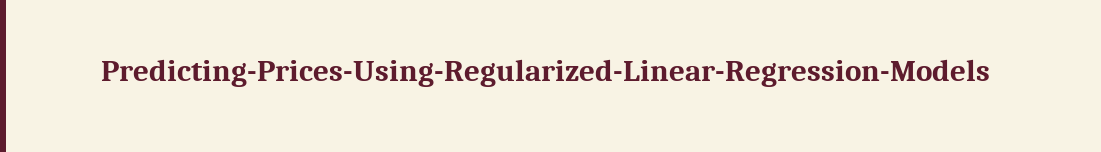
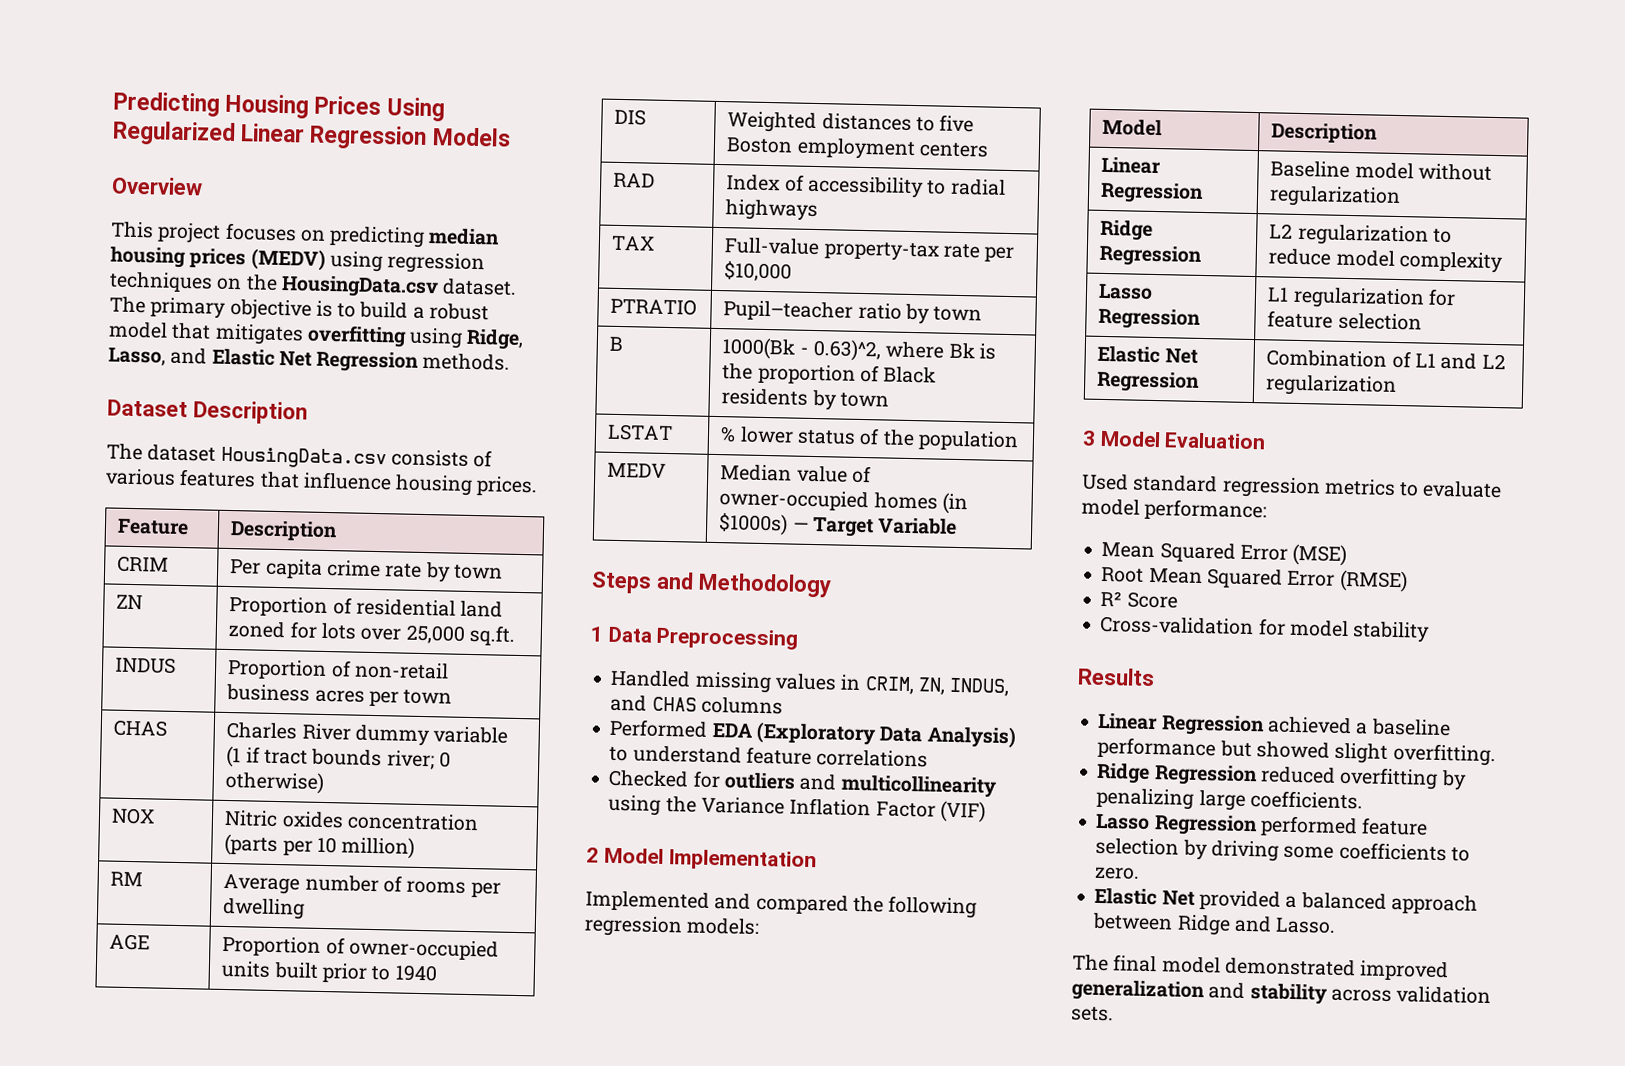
[101,59,990,87] Predicting-Prices-Using-Regularized-Linear-Regression-Models -> [113,91,445,122] [112,120,511,150] [111,176,203,196] [110,221,501,248] [110,246,486,275] [109,271,518,299] [109,296,489,321] [108,321,525,351] [108,347,511,373] [107,399,308,425] [106,443,493,470] [105,468,539,497] [117,518,190,536] [230,520,339,542] [117,555,170,573] [230,558,503,583] [116,594,144,610] [229,596,504,618] [228,621,516,646] [114,656,177,674] [227,658,450,681] [226,683,453,707] [113,719,168,737] [226,721,509,747] [226,745,451,770] [225,770,325,795] [111,807,157,825] [224,809,480,832] [224,833,416,859] [110,871,144,887] [223,873,501,898] [222,897,306,920] [109,933,151,951] [222,935,500,961] [221,960,438,983] [614,108,647,126] [727,111,975,134] [726,137,990,161] [613,172,656,188] [726,174,1006,199] [725,199,819,222] [611,235,657,251] [724,237,1015,263] [724,260,793,282] [610,297,698,316] [723,300,983,325] [609,336,624,352] [722,337,996,362] [722,363,937,385] [721,388,890,411] [607,423,674,442] [720,426,1019,452] [607,462,667,478] [720,464,872,484] [719,489,969,515] [718,512,958,538] [591,571,832,598] [590,626,799,650] [610,669,1011,697] [610,694,783,715] [609,718,1017,749] [609,745,929,768] [608,769,997,798] [608,794,986,823] [586,847,818,872] [585,890,978,919] [584,915,761,938] [1102,118,1163,137] [1271,122,1379,144] [1101,156,1162,175] [1100,181,1205,204] [1270,160,1493,181] [1269,185,1402,209] [1100,219,1154,241] [1099,244,1203,267] [1269,223,1453,247] [1268,248,1504,274] [1098,283,1154,300] [1098,307,1202,330] [1267,286,1457,310] [1267,310,1422,331] [1097,345,1198,364] [1096,370,1201,393] [1266,349,1506,370] [1265,374,1398,398] [1082,430,1267,450] [1081,473,1503,499] [1081,498,1268,522] [1101,541,1348,567] [1101,566,1408,593] [1100,590,1178,609] [1100,615,1431,643] [1077,667,1155,687] [1098,712,1451,737] [1097,736,1496,767] [1096,762,1467,791] [1096,787,1363,811] [1095,813,1429,838] [1095,837,1470,862] [1094,866,1141,880] [1094,887,1478,915] [1092,912,1337,936] [1072,954,1450,982] [1071,979,1492,1005] [1071,1006,1114,1022] Predicting Housing Prices Using Regularized Linear Regression Models // Overview // This project focuses on predicting median housing prices (MEDV) using regression techniques on the HousingData.csv dataset. The primary objective is to build a robust model that mitigates overfitting using Ridge, Lasso, and Elastic Net Regression methods. // Dataset Description // The dataset HousingData.csv consists of various features that influence housing prices. // Feature | Description // CRIM | Per capita crime rate by town // ZN | Proportion of residential land zoned for lots over 25,000 sq.ft. // INDUS | Proportion of non-retail business acres per town // CHAS | Charles River dummy variable (1 if tract bounds river; 0 otherwise) // NOX | Nitric oxides concentration (parts per 10 million) // RM | Average number of rooms per dwelling // AGE | Proportion of owner-occupied units built prior to 1940 // DIS | Weighted distances to five Boston employment centers // RAD | Index of accessibility to radial highways // TAX | Full-value property-tax rate per $10,000 // PTRATIO | Pupil–teacher ratio by town // B | 1000(Bk - 0.63)^2, where Bk is the proportion of Black residents by town // LSTAT | % lower status of the population // MEDV | Median value of owner-occupied homes (in $1000s) — Target Variable // Steps and Methodology // 1 Data Preprocessing // Handled missing values in CRIM, ZN, INDUS, and CHAS columns // Performed EDA (Exploratory Data Analysis) to understand feature correlations // Checked for outliers and multicollinearity using the Variance Inflation Factor (VIF) // 2 Model Implementation // Implemented and compared the following regression models: // Model | Description // Linear Regression | Baseline model without regularization // Ridge Regression | L2 regularization to reduce model complexity // Lasso Regression | L1 regularization for feature selection // Elastic Net Regression | Combination of L1 and L2 regularization // 3 Model Evaluation // Used standard regression metrics to evaluate model performance: // Mean Squared Error (MSE) // Root Mean Squared Error (RMSE) // R² Score // Cross-validation for model stability // Results // Linear Regression achieved a baseline performance but showed slight overfitting. // Ridge Regression reduced overfitting by penalizing large coefficients. // Lasso Regression performed feature selection by driving some coefficients to zero. // Elastic Net provided a balanced approach between Ridge and Lasso. // The final model demonstrated improved generalization and stability across validation sets.

